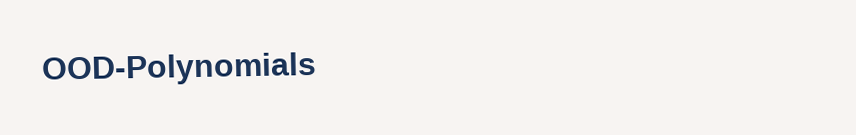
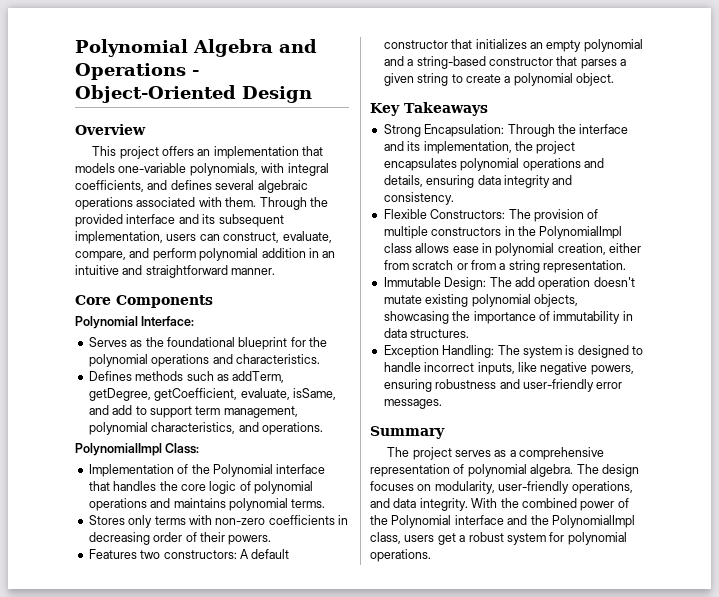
[41,51,317,87] OOD-Polynomials -> [75,39,317,57] [75,63,199,80] [75,85,312,103] [75,124,146,135] [92,146,324,159] [75,163,329,176] [75,180,308,193] [75,197,328,210] [75,214,284,227] [75,231,332,244] [75,248,336,261] [75,265,276,278] [75,295,213,308] [75,316,195,329] [88,337,327,350] [88,354,320,367] [88,371,285,383] [88,388,336,401] [88,405,298,418] [88,422,323,435] [75,443,200,456] [88,464,326,477] [88,481,313,494] [88,498,326,511] [88,515,348,528] [88,532,272,545] [88,549,290,559] [383,39,643,52] [383,56,626,69] [383,73,614,86] [370,102,488,116] [383,124,629,137] [383,141,576,154] [383,158,604,171] [383,175,573,188] [383,192,454,205] [383,209,599,222] [383,226,623,239] [383,243,641,256] [383,260,626,273] [383,277,635,290] [383,294,578,307] [383,311,633,324] [383,328,470,338] [383,345,643,358] [383,362,634,375] [383,379,623,392] [383,399,442,409] [370,426,445,439] [387,447,605,460] [370,464,639,477] [370,481,633,494] [370,498,629,511] [370,515,635,528] [370,532,627,545] [370,549,431,562] Polynomial Algebra and Operations - Object-Oriented Design // Overview // This project offers an implementation that models one-variable polynomials, with integral coefficients, and defines several algebraic operations associated with them. Through the provided interface and its subsequent implementation, users can construct, evaluate, compare, and perform polynomial addition in an intuitive and straightforward manner. // Core Components // Polynomial Interface: // Serves as the foundational blueprint for the polynomial operations and characteristics. // Defines methods such as addTerm, getDegree, getCoefficient, evaluate, isSame, and add to support term management, polynomial characteristics, and operations. // PolynomialImpl Class: // Implementation of the Polynomial interface that handles the core logic of polynomial operations and maintains polynomial terms. // Stores only terms with non-zero coefficients in decreasing order of their powers. // Features two constructors: A default constructor that initializes an empty polynomial and a string-based constructor that parses a given string to create a polynomial object. // Key Takeaways // Strong Encapsulation: Through the interface and its implementation, the project encapsulates polynomial operations and details, ensuring data integrity and consistency. // Flexible Constructors: The provision of multiple constructors in the PolynomialImpl class allows ease in polynomial creation, either from scratch or from a string representation. // Immutable Design: The add operation doesn't mutate existing polynomial objects, showcasing the importance of immutability in data structures. // Exception Handling: The system is designed to handle incorrect inputs, like negative powers, ensuring robustness and user-friendly error messages. // Summary // The project serves as a comprehensive representation of polynomial algebra. The design focuses on modularity, user-friendly operations, and data integrity. With the combined power of the Polynomial interface and the PolynomialImpl class, users get a robust system for polynomial operations.

